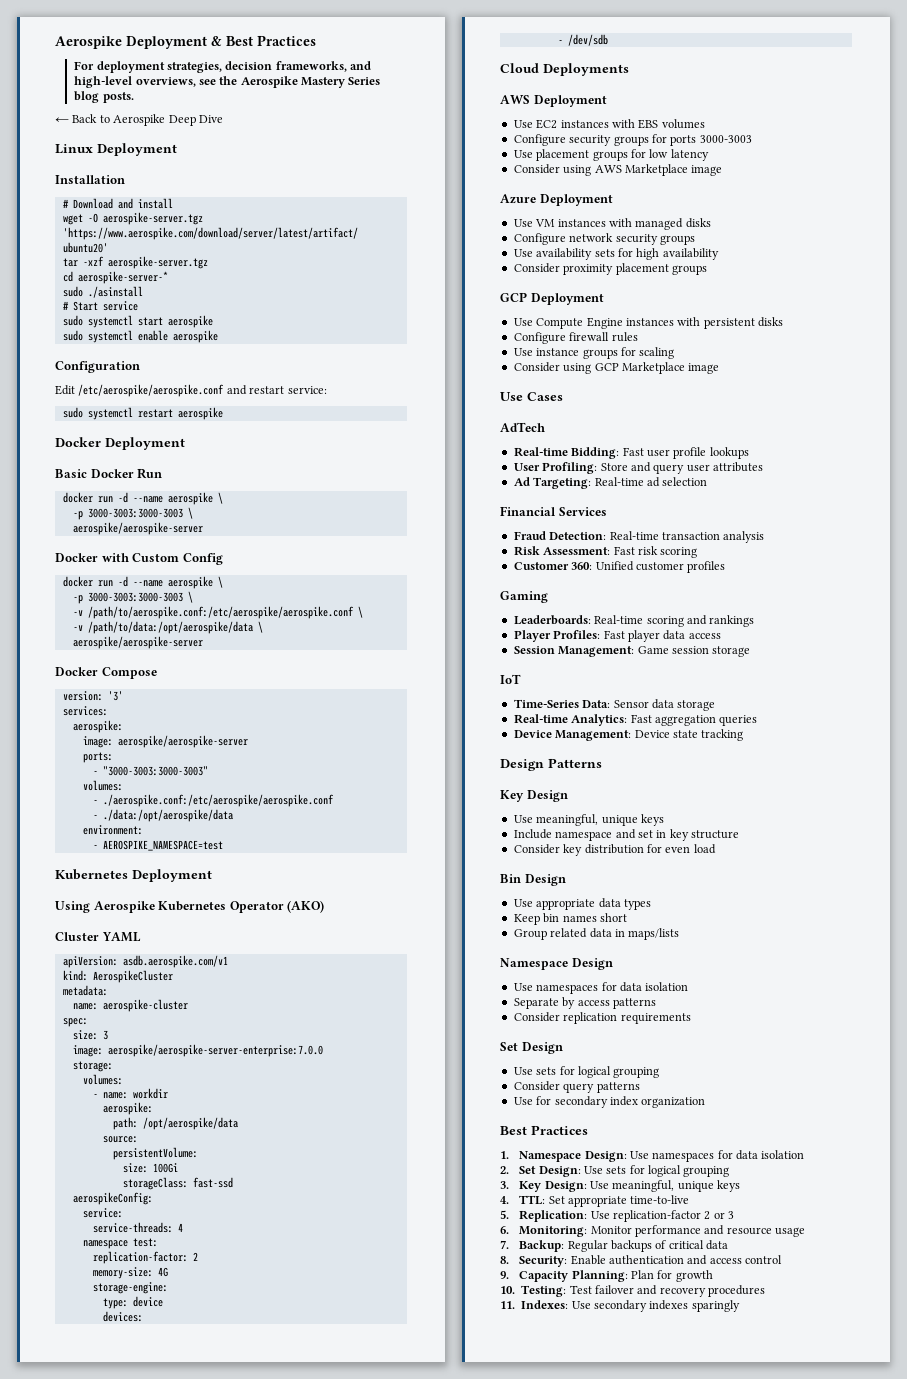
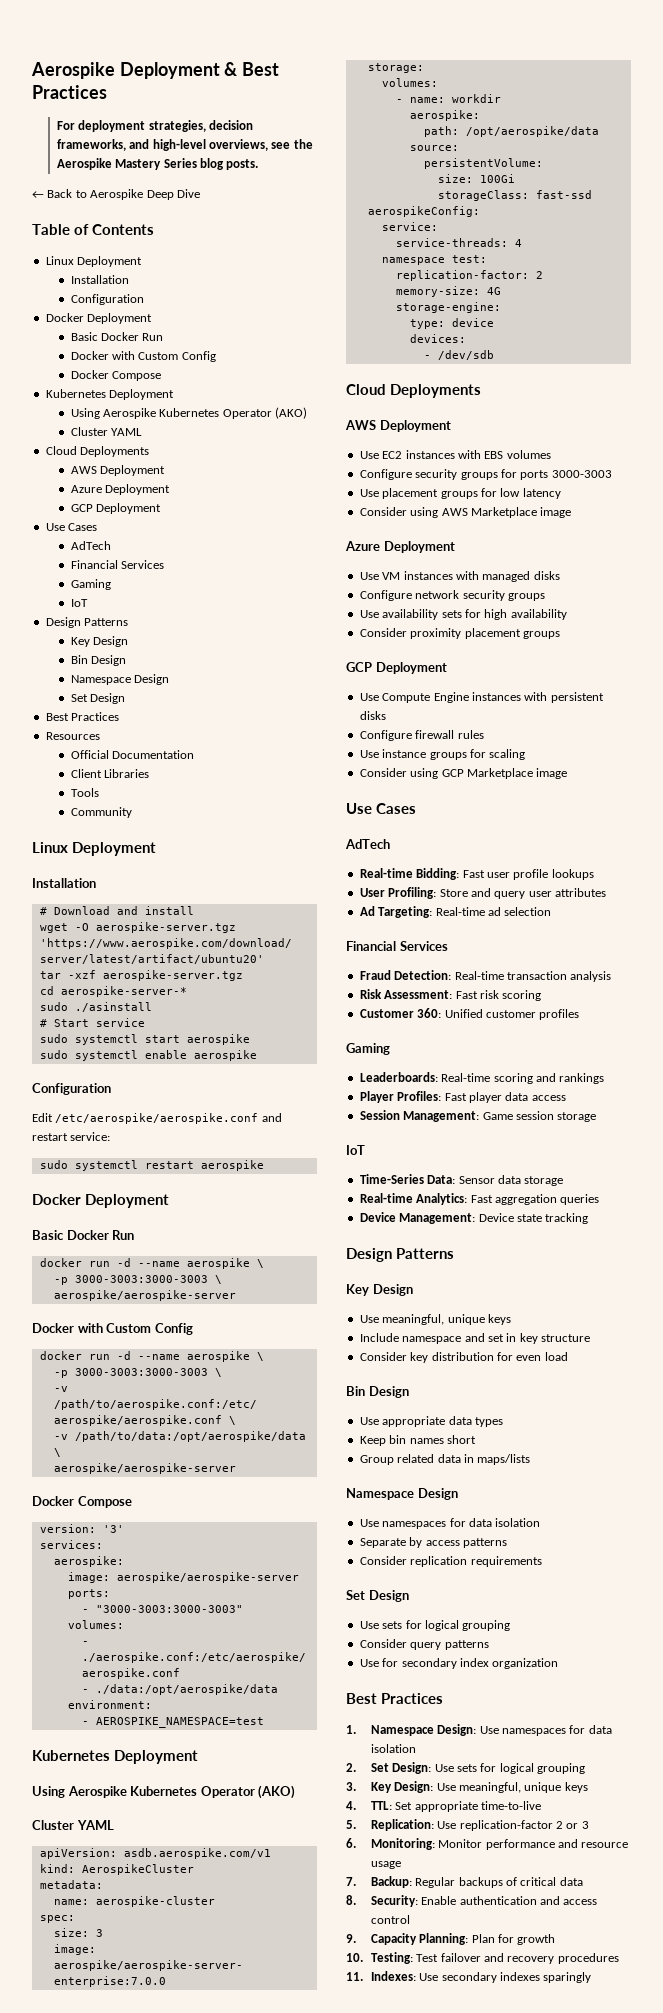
(223, 119) none -> [32,224,155,235] [45,256,143,267] [70,275,129,284] [70,294,144,305] [45,313,153,324] [70,332,164,341] [70,351,216,362] [70,370,161,381] [45,389,175,400] [70,407,307,419] [70,427,142,436] [45,446,150,457] [70,465,165,476] [70,484,170,495] [70,503,161,514] [45,523,98,531] [70,541,111,550] [70,560,164,569] [70,579,111,590] [70,599,88,607] [45,617,129,628] [70,636,128,647] [70,655,126,666] [70,674,169,685] [70,693,125,704] [45,712,120,721] [45,732,100,740] [70,750,194,759] [70,769,149,778] [70,788,99,797] [70,807,132,818] // Table of Contents // Linux Deployment // Installation // Configuration // Docker Deployment // Basic Docker Run // Docker with Custom Config // Docker Compose // Kubernetes Deployment // Using Aerospike Kubernetes Operator (AKO) // Cluster YAML // Cloud Deployments // AWS Deployment // Azure Deployment // GCP Deployment // Use Cases // AdTech // Financial Services // Gaming // IoT // Design Patterns // Key Design // Bin Design // Namespace Design // Set Design // Best Practices // Resources // Official Documentation // Client Libraries // Tools // Community

